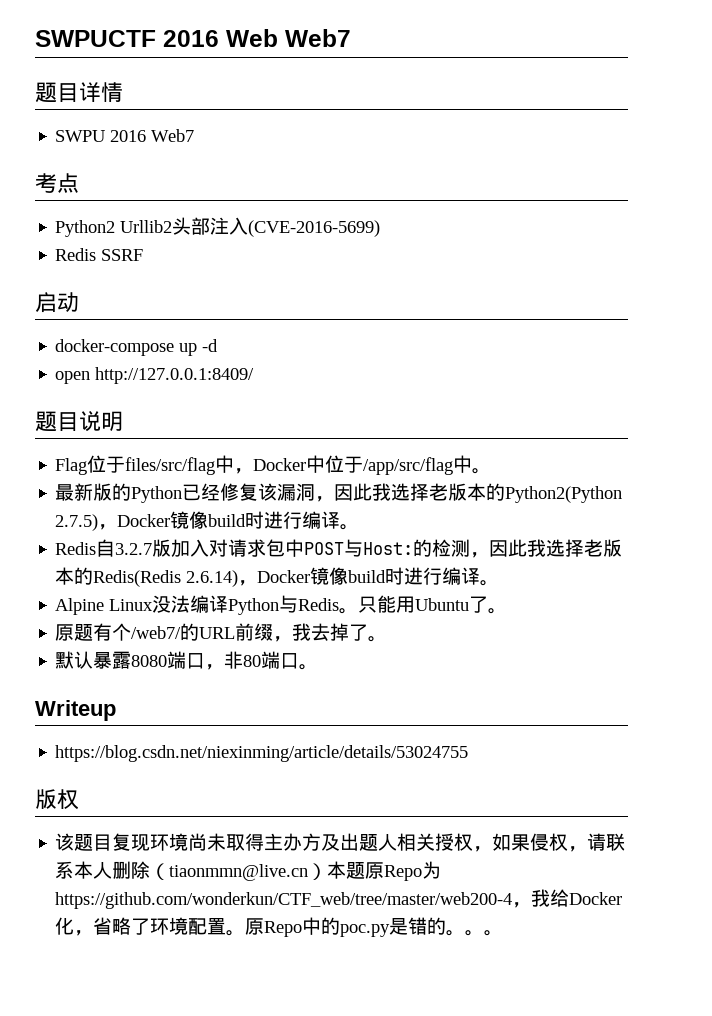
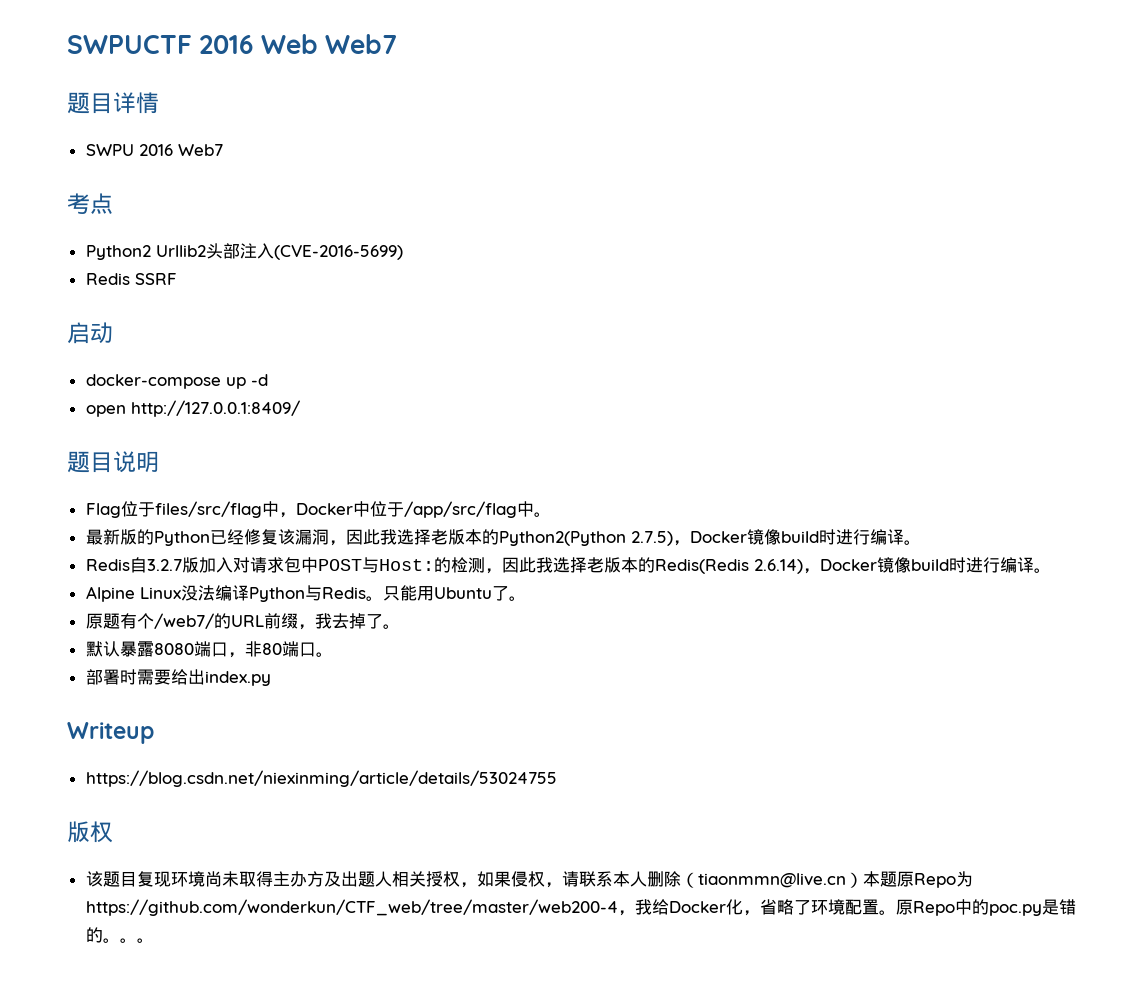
(319, 667) none -> [85,669,271,686] // 部署时需要给出index.py

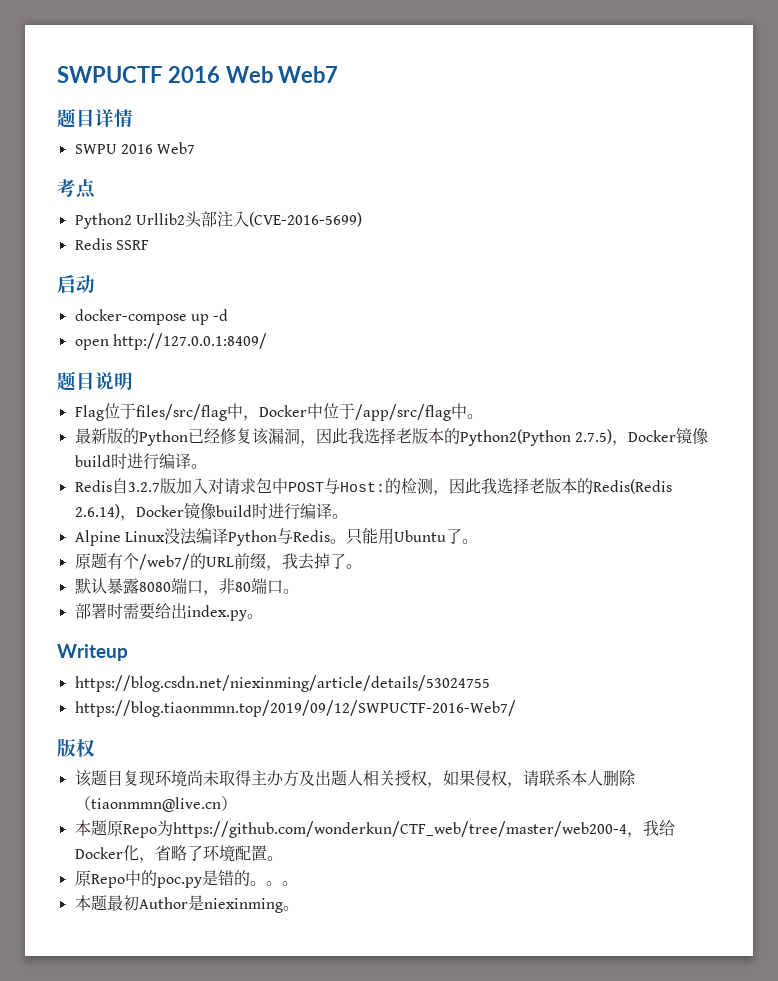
(271, 678) none -> [246,614,263,619] 。
(557, 778) none -> [74,700,516,717] // https://blog.tiaonmmn.top/2019/09/12/SWPUCTF-2016-Web7/
(863, 880) none -> (237, 803) //
(896, 912) none -> (283, 858) //
(154, 940) none -> [74,895,299,913] // 本题最初Author是niexinming。

